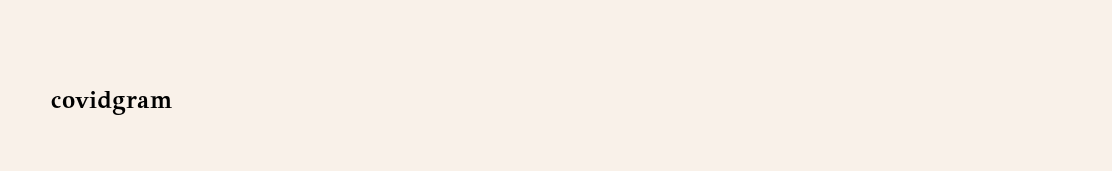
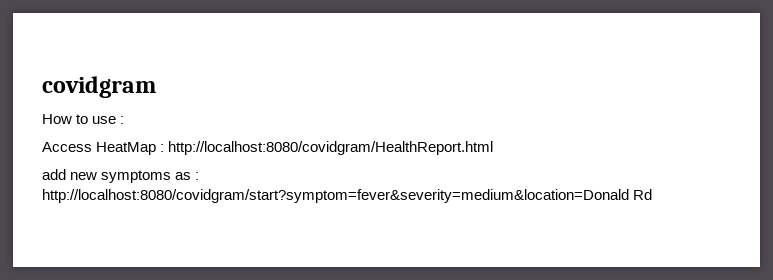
(172, 103) none -> [42,114,125,124] [42,141,494,155] [42,169,200,183] [42,189,653,203] // How to use : // Access HeatMap : http://localhost:8080/covidgram/HealthReport.html // add new symptoms as : http://localhost:8080/covidgram/start?symptom=fever&severity=medium&location=Donald Rd

